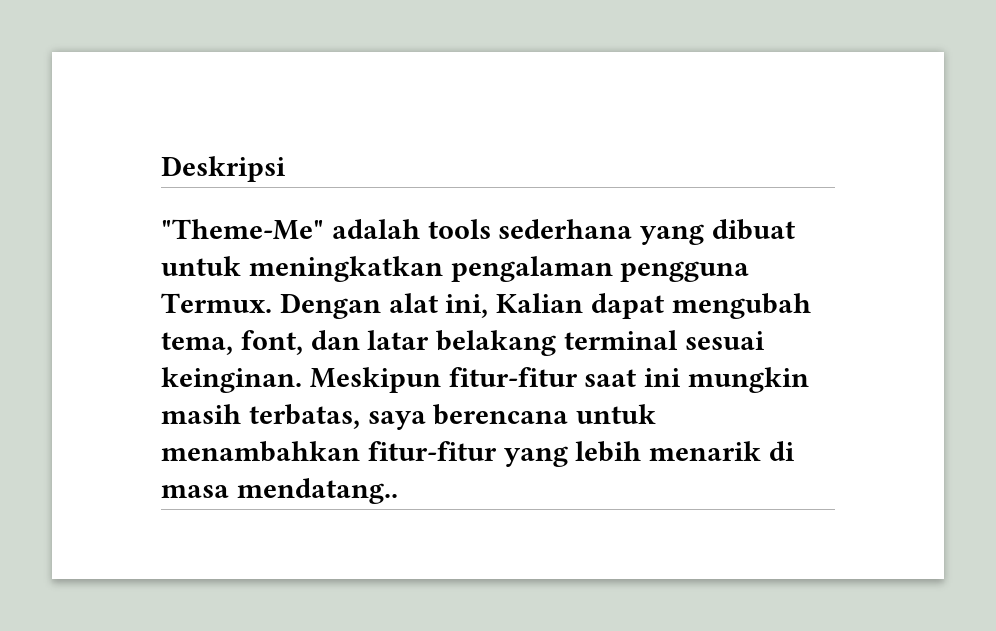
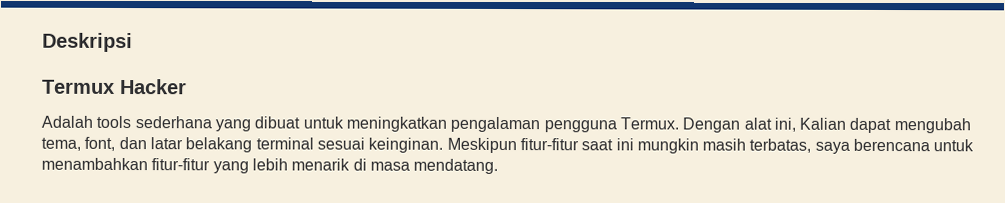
[161,219,420,240] "Theme-Me" adalah -> [42,78,187,95] [41,115,93,128] Termux Hacker // Adalah
[236,478,398,504] mendatang.. -> [413,158,499,174] mendatang.

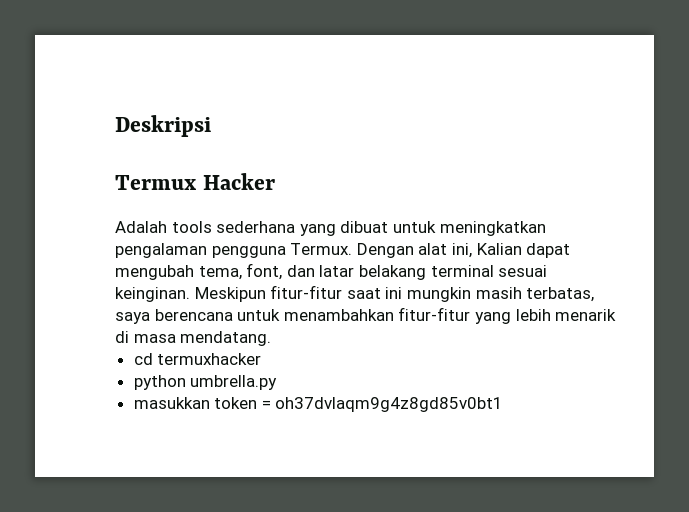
(499, 166) none -> [133,353,262,365] [133,375,278,390] [133,397,504,412] // cd termuxhacker // python umbrella.py // masukkan token = oh37dvlaqm9g4z8gd85v0bt1

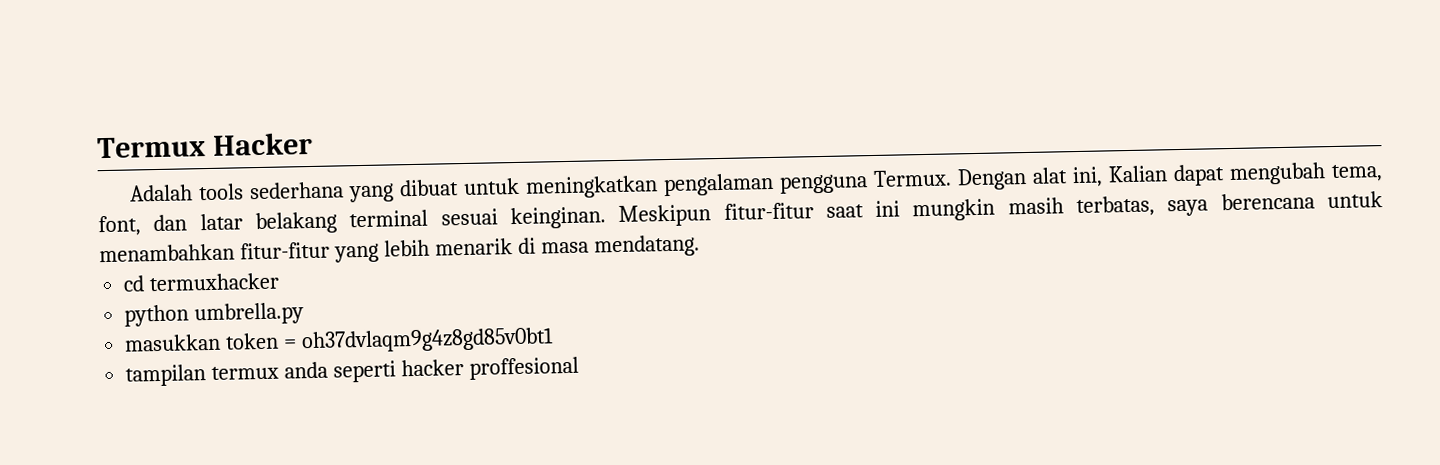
[115,115,211,137] Deskripsi // -> (97, 147) none
(504, 404) none -> [125,356,579,387] // tampilan termux anda seperti hacker proffesional

